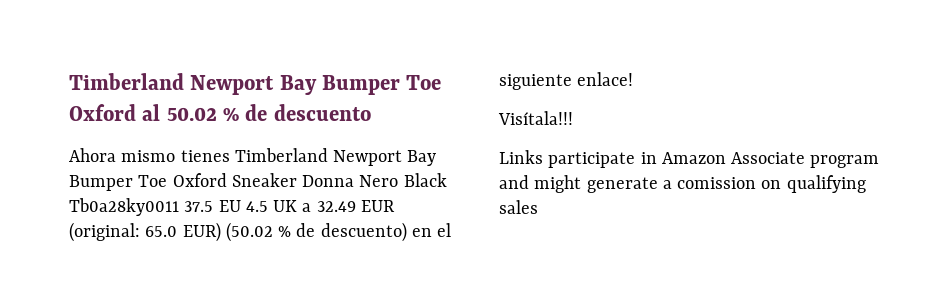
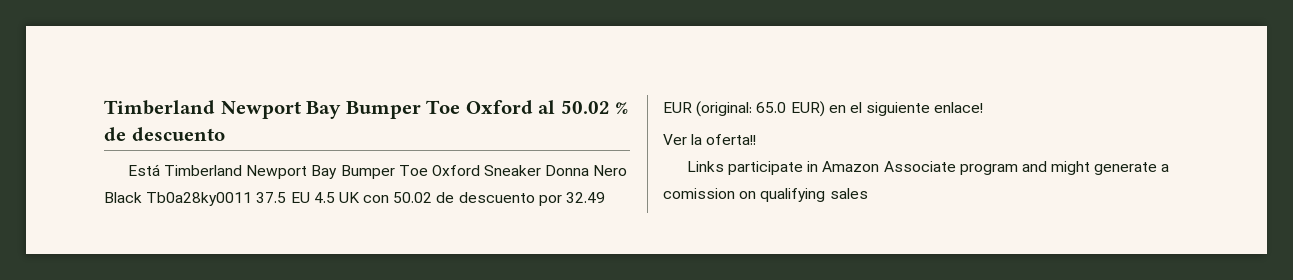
[69,148,230,162] Ahora mismo tienes -> [127,164,160,176] Está
[302,203,312,212] a -> [363,192,562,206] con 50.02 de descuento por
[225,222,407,242] (50.02 % de descuento) -> (825, 109) none
[498,111,573,125] Visítala!!! -> [663,134,757,145] Ver la oferta!!

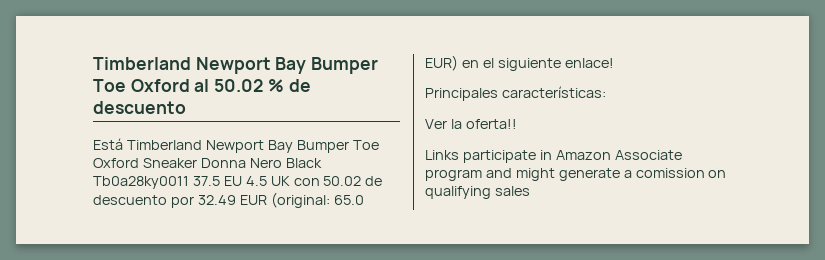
(984, 107) none -> [425,86,606,101] // Principales características:

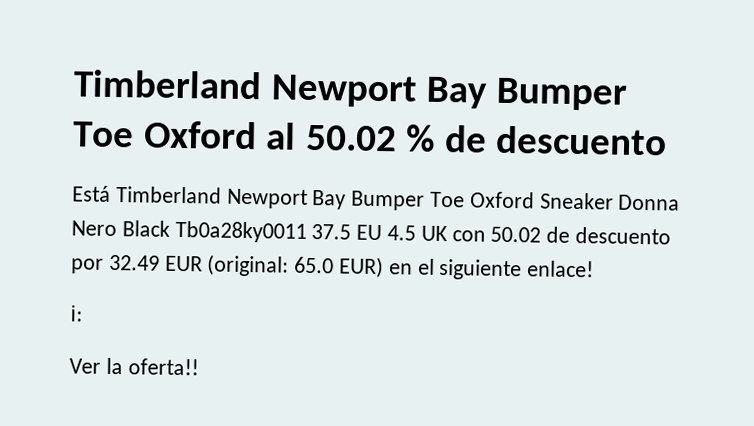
[425,86,606,101] Principales características: -> [70,305,83,322] ℹ:
[425,150,682,163] [425,168,727,181] [425,186,530,199] // Links participate in Amazon Associate program and might generate a comission on qualifying sales -> (199, 367) none

